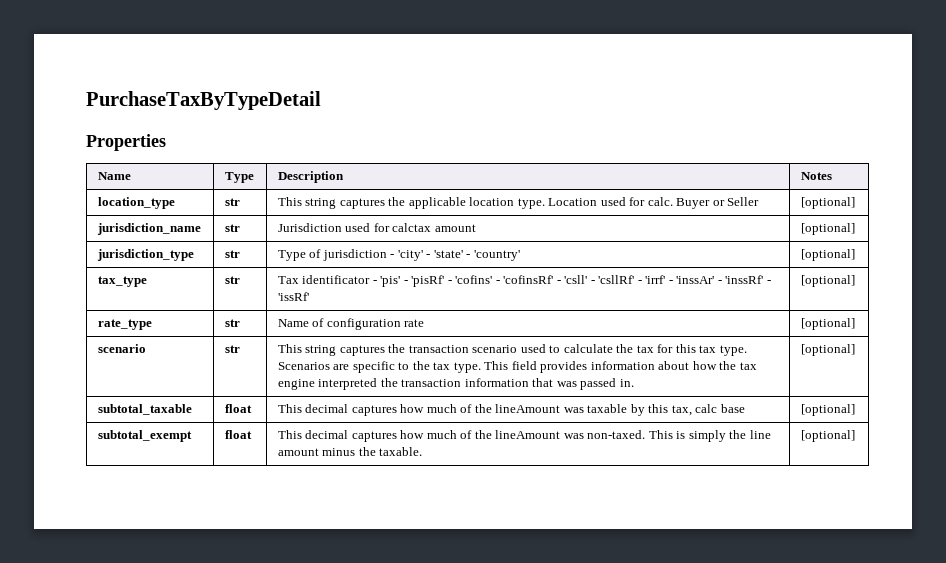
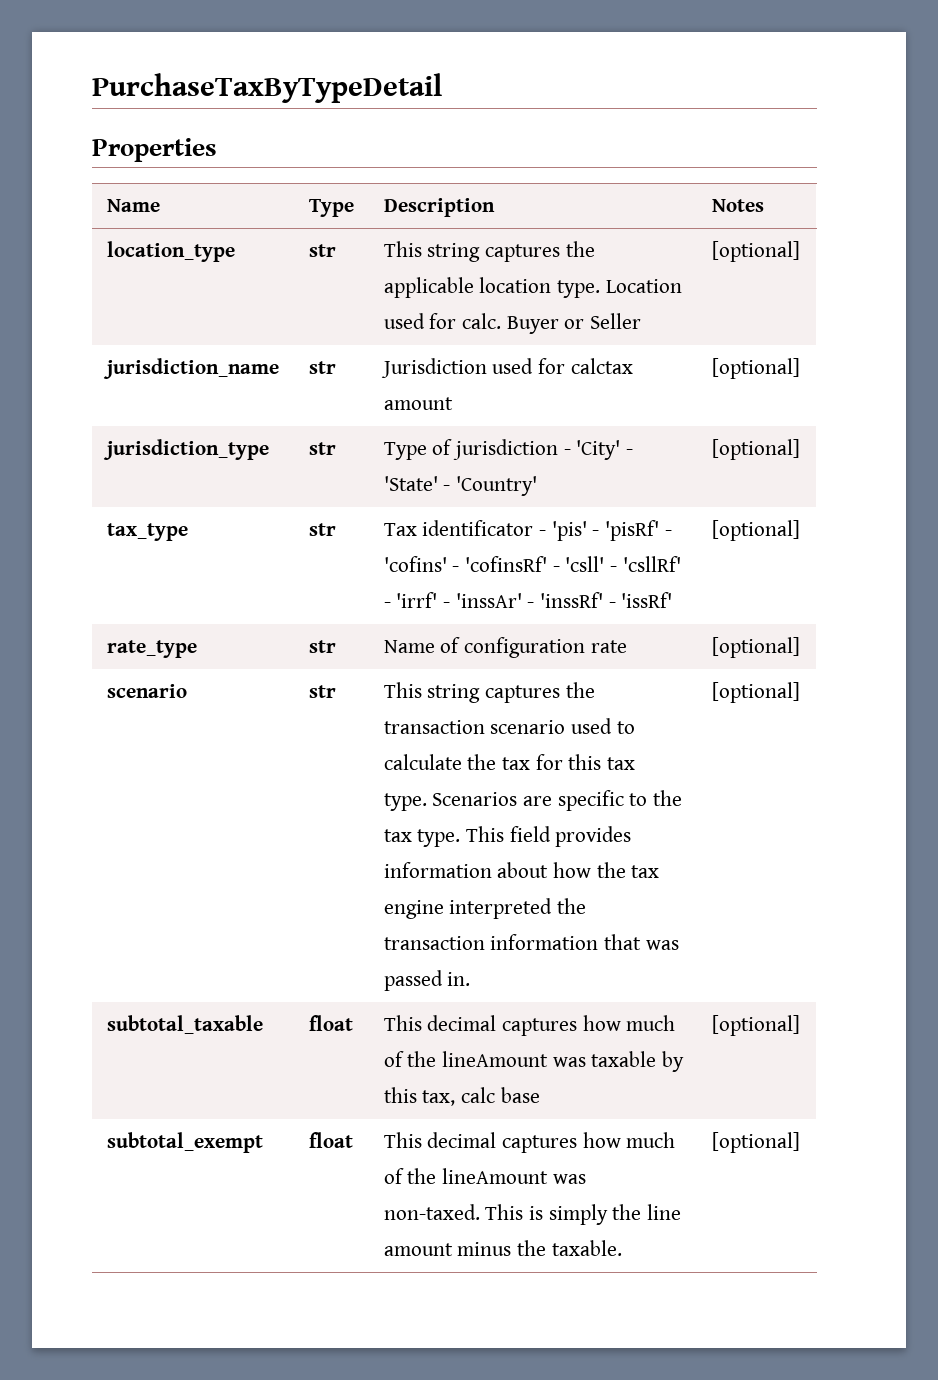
[397,250,520,261] 'city' - 'state' - 'country' -> [576,440,633,460] [383,476,537,496] 'City' - 'State' - 'Country'

